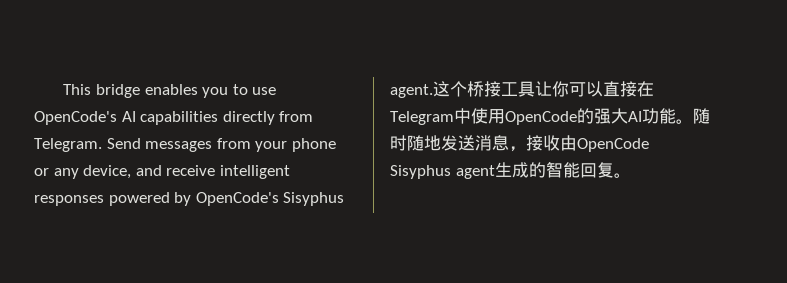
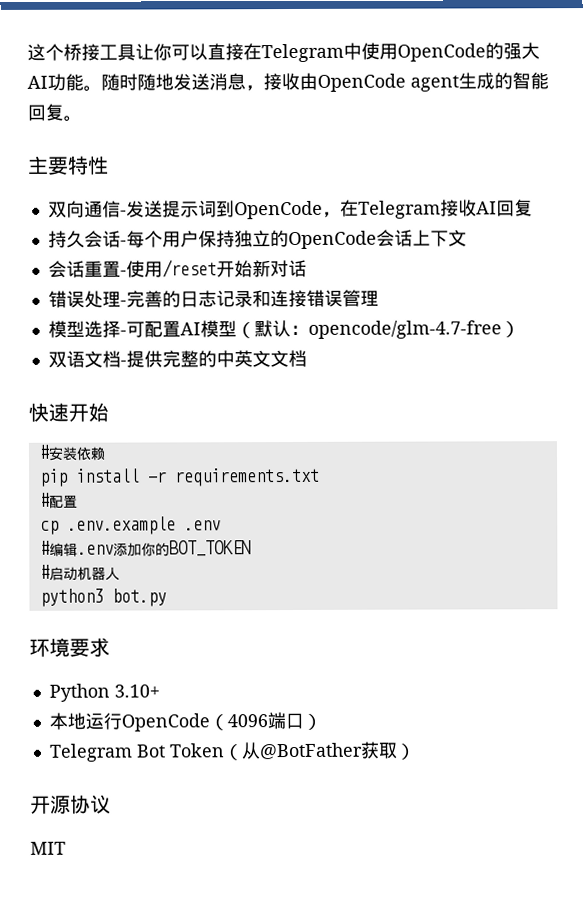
[63,84,277,98] [34,111,314,125] [34,138,336,152] [34,165,290,179] [34,192,345,206] [390,84,433,98] This bridge enables you to use OpenCode's AI capabilities directly from Telegram. Send messages from your phone or any device, and receive intelligent responses powered by OpenCode's Sisyphus agent. -> (27, 52) none
[390,165,451,179] Sisyphus -> (406, 82) none
(631, 175) none -> [27,155,109,175] [47,199,533,220] [47,229,467,250] [47,259,307,278] [47,289,379,308] [47,320,520,339] [47,349,307,368] [28,402,109,422] [38,444,106,461] [39,467,320,487] [39,492,78,509] [39,516,221,535] [39,540,251,557] [39,564,120,581] [39,588,167,607] [29,637,110,657] [48,683,160,702] [48,712,322,732] [48,741,416,762] [30,794,111,814] [30,841,66,855] // 主要特性 // 双向通信-发送提示词到OpenCode，在Telegram接收AI回复 // 持久会话-每个用户保持独立的OpenCode会话上下文 // 会话重置-使用/reset开始新对话 // 错误处理-完善的日志记录和连接错误管理 // 模型选择-可配置AI模型（默认：opencode/glm-4.7-free） // 双语文档-提供完整的中英文文档 // 快速开始 // #安装依赖 // pip install -r requirements.txt // #配置 // cp .env.example .env // #编辑.env添加你的BOT_TOKEN // #启动机器人 // python3 bot.py // 环境要求 // Python 3.10+ // 本地运行OpenCode（4096端口） // Telegram Bot Token（从@BotFather获取） // 开源协议 // MIT

